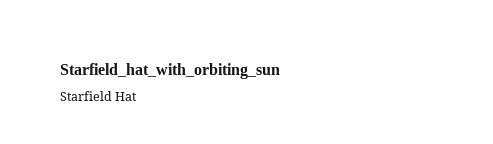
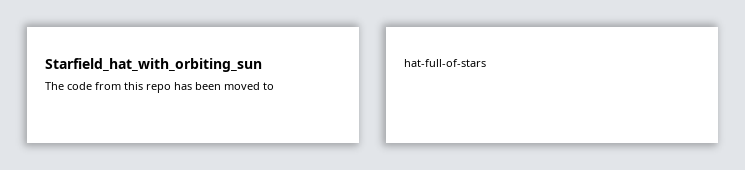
[60,91,138,101] Starfield Hat -> [45,82,274,93] [404,59,486,67] The code from this repo has been moved to hat-full-of-stars

